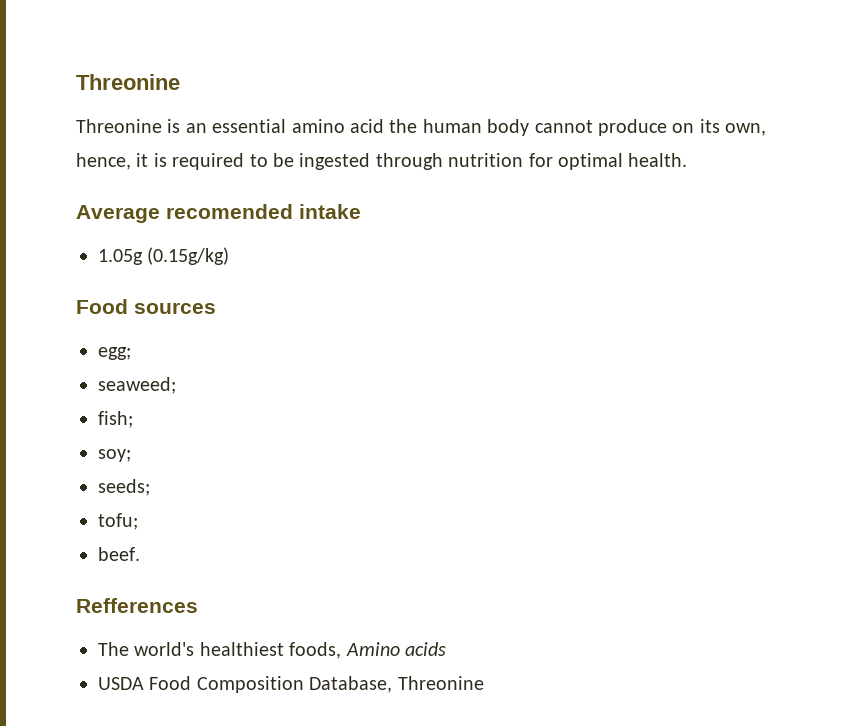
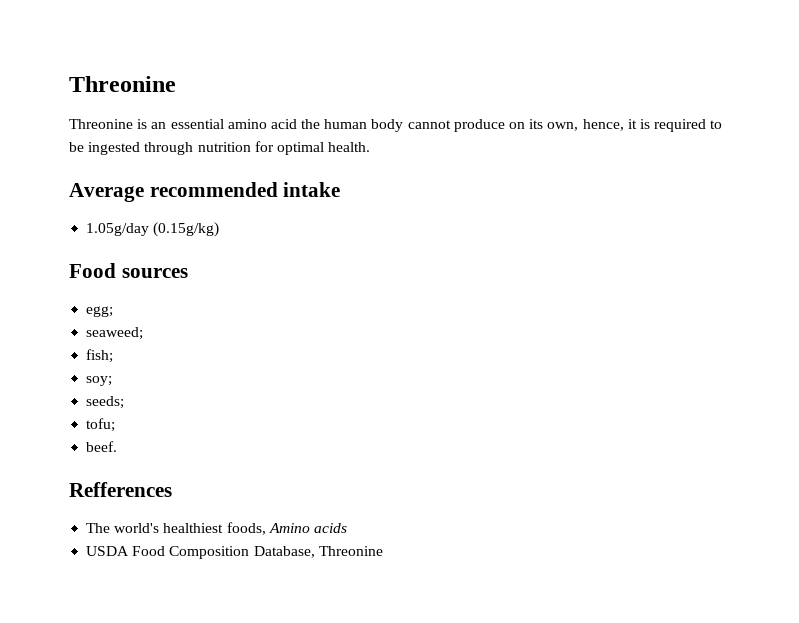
[166,204,293,219] recomended -> [149,182,278,197] recommended
[98,249,143,265] 1.05g -> [86,223,150,236] 1.05g/day

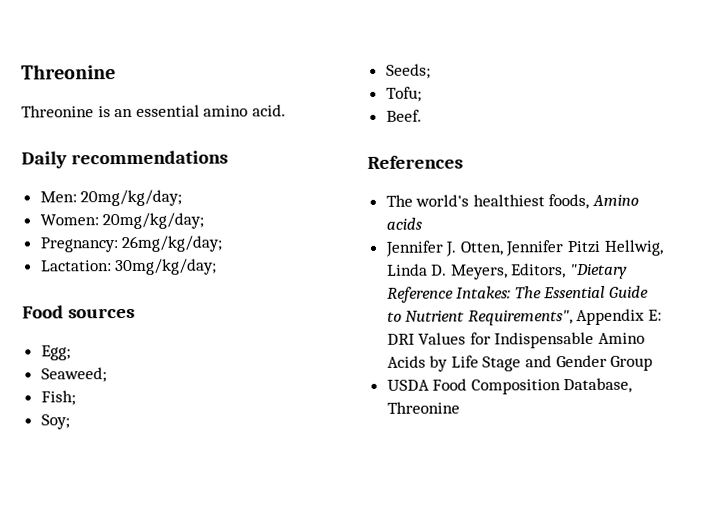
[270,119,723,132] [69,141,371,155] [69,182,341,202] [86,222,220,237] [69,263,188,278] [86,306,114,317] [86,327,144,340] [86,349,114,363] [86,376,113,386] [86,396,125,409] [86,418,116,432] [86,441,118,452] [69,482,172,497] acid the human body cannot produce on its own, hence, it is required to be ingested through nutrition for optimal health. // Average recommended intake // 1.05g/day (0.15g/kg) // Food sources // egg; // seaweed; // fish; // soy; // seeds; // tofu; // beef. // Refferences -> [251,104,286,117] [21,150,228,169] [39,189,183,207] [39,212,205,230] [39,235,223,253] [40,258,218,276] [22,305,135,319] [40,345,71,361] [40,367,107,383] [40,390,76,406] [40,414,70,430] [385,63,431,79] [385,86,422,102] [385,109,422,122] [367,155,463,169] acid. // Daily recommendations // Men: 20mg/kg/day; // Women: 20mg/kg/day; // Pregnancy: 26mg/kg/day; // Lactation: 30mg/kg/day; // Food sources // Egg; // Seaweed; // Fish; // Soy; // Seeds; // Tofu; // Beef. // References
(347, 528) none -> [384,239,663,257] [386,263,629,280] [386,285,650,303] [386,308,663,326] [386,331,646,349] [386,354,654,372] // Jennifer J. Otten, Jennifer Pitzi Hellwig, Linda D. Meyers, Editors, "Dietary Reference Intakes: The Essential Guide to Nutrient Requirements", Appendix E: DRI Values for Indispensable Amino Acids by Life Stage and Gender Group

